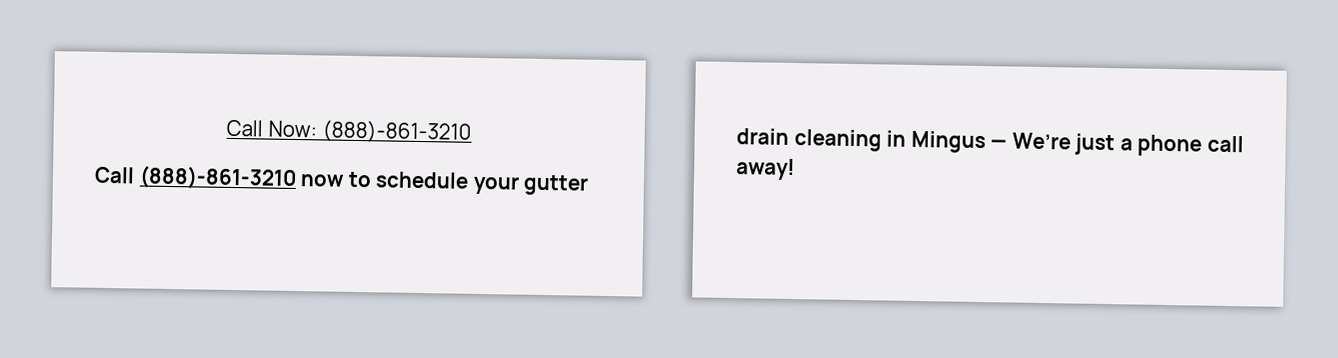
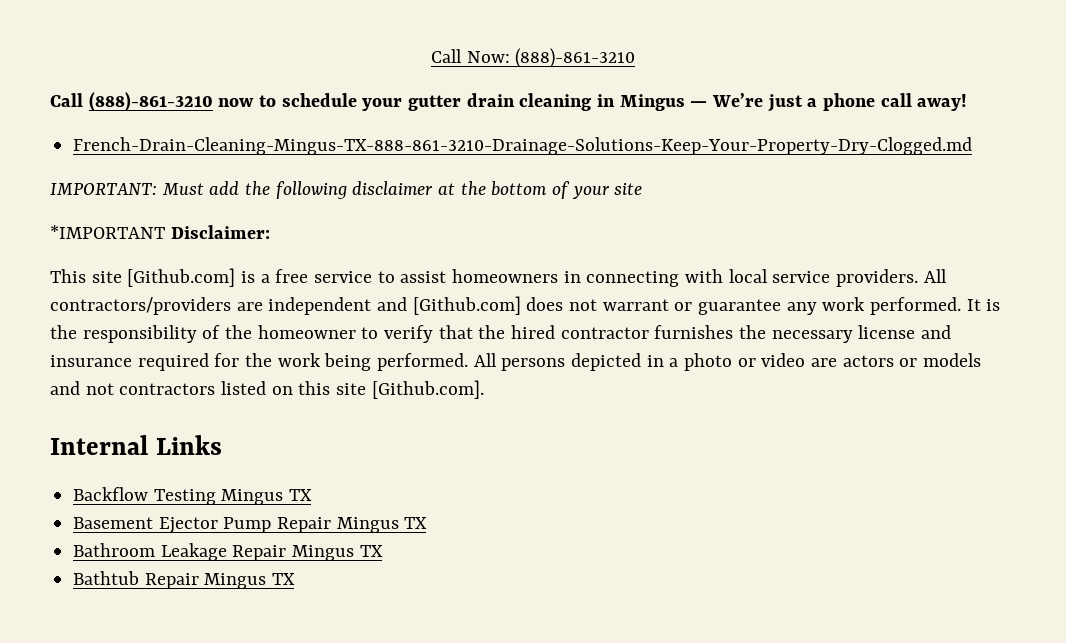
(795, 169) none -> [73,137,973,155] [50,181,643,199] [50,225,270,239] [50,268,947,287] [50,296,1001,315] [50,325,952,343] [50,353,982,371] [50,380,484,399] [50,435,222,455] [73,487,313,505] [73,517,428,534] [73,543,383,561] [73,571,296,589] // French-Drain-Cleaning-Mingus-TX-888-861-3210-Drainage-Solutions-Keep-Your-Property-Dry-Clogged.md // IMPORTANT: Must add the following disclaimer at the bottom of your site // *IMPORTANT Disclaimer: // This site [Github.com] is a free service to assist homeowners in connecting with local service providers. All contractors/providers are independent and [Github.com] does not warrant or guarantee any work performed. It is the responsibility of the homeowner to verify that the hired contractor furnishes the necessary license and insurance required for the work being performed. All persons depicted in a photo or video are actors or models and not contractors listed on this site [Github.com]. // Internal Links // Backflow Testing Mingus TX // Basement Ejector Pump Repair Mingus TX // Bathroom Leakage Repair Mingus TX // Bathtub Repair Mingus TX

